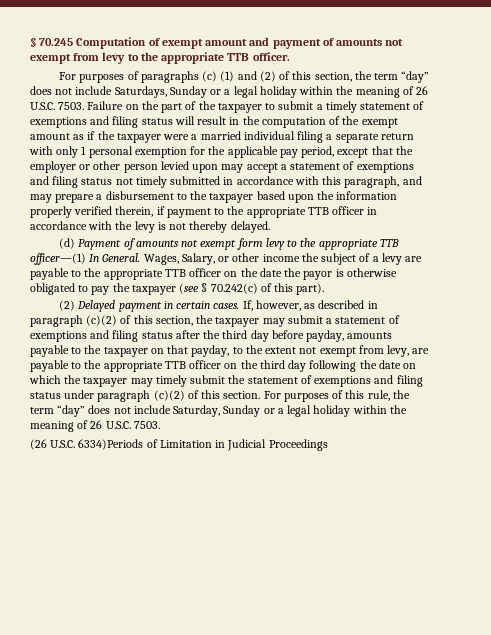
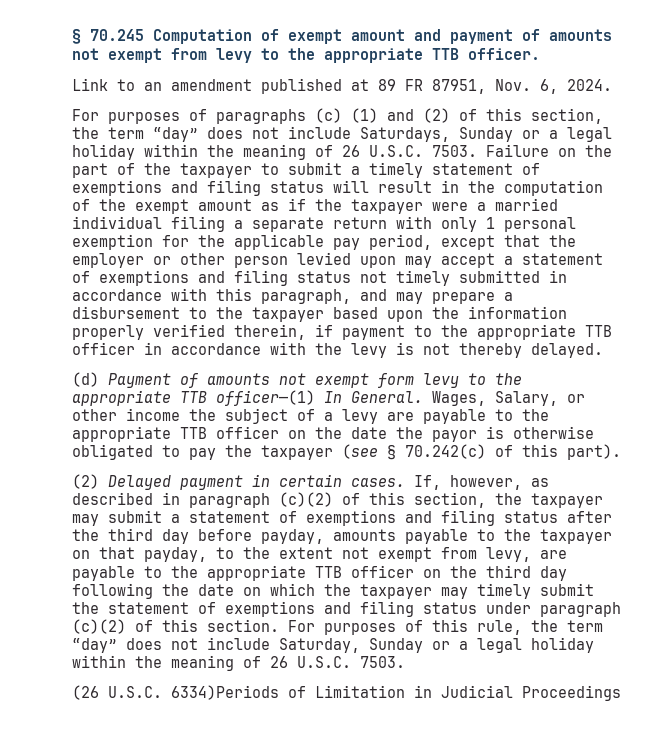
(290, 56) none -> [72,78,612,94] // Link to an amendment published at 89 FR 87951, Nov. 6, 2024.

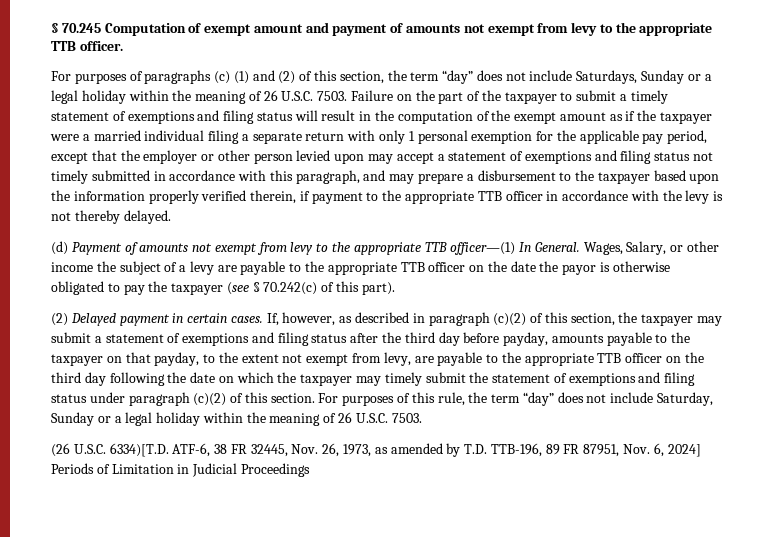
[72,78,612,94] // Link to an amendment published at 89 FR 87951, Nov. 6, 2024. -> (123, 46) none
[378,373,414,388] form -> [256,242,287,255] from
[171,685,279,700] 6334)Periods -> [109,443,701,457] [51,463,94,474] 6334)[T.D. ATF-6, 38 FR 32445, Nov. 26, 1973, as amended by T.D. TTB-196, 89 FR 87951, Nov. 6, 2024] Periods

